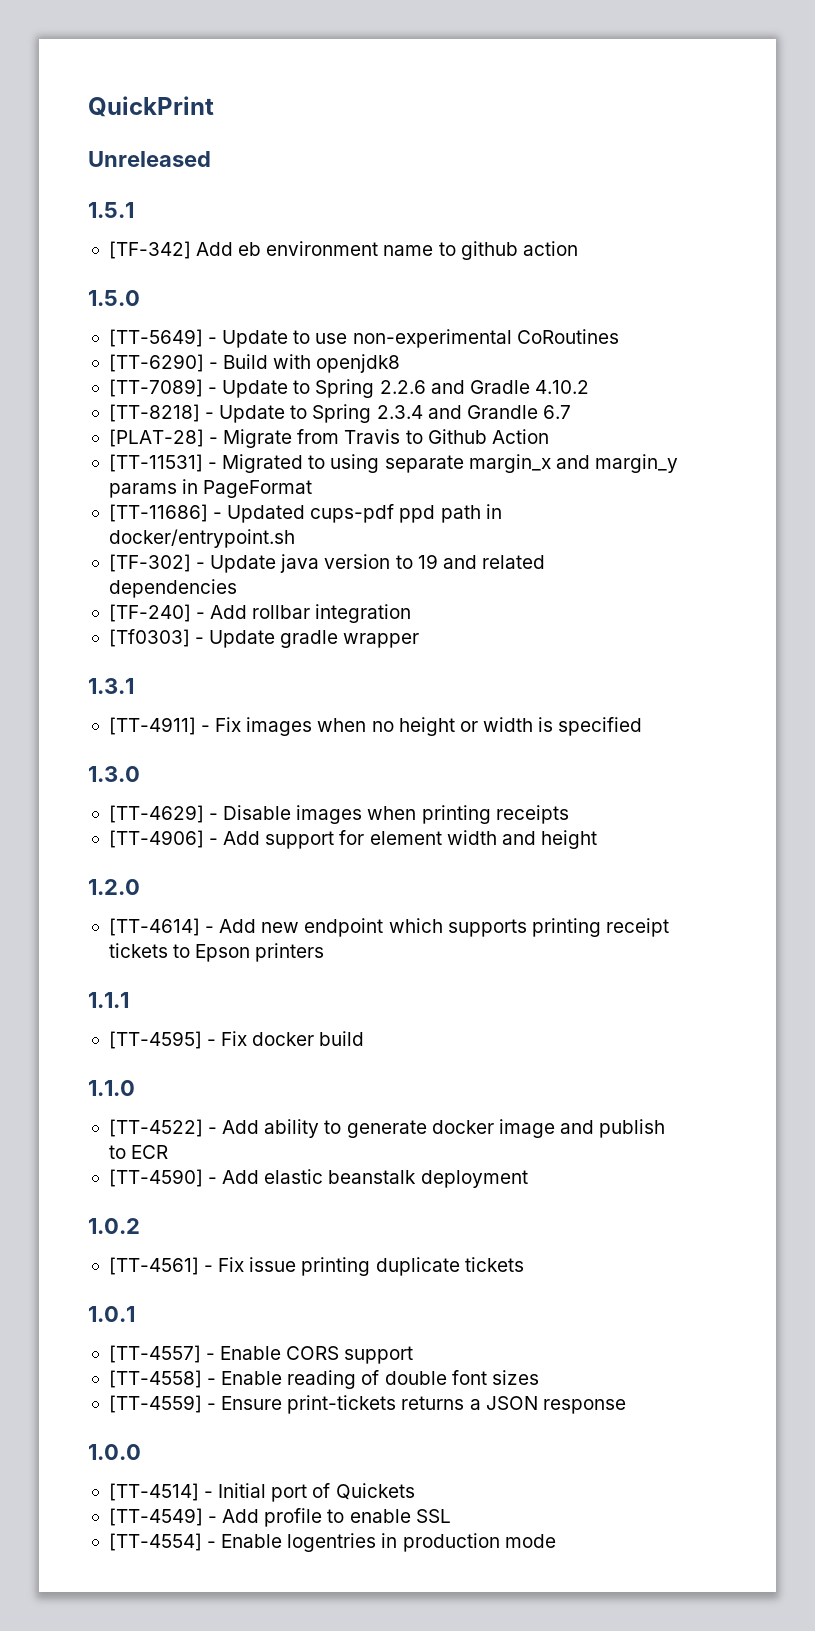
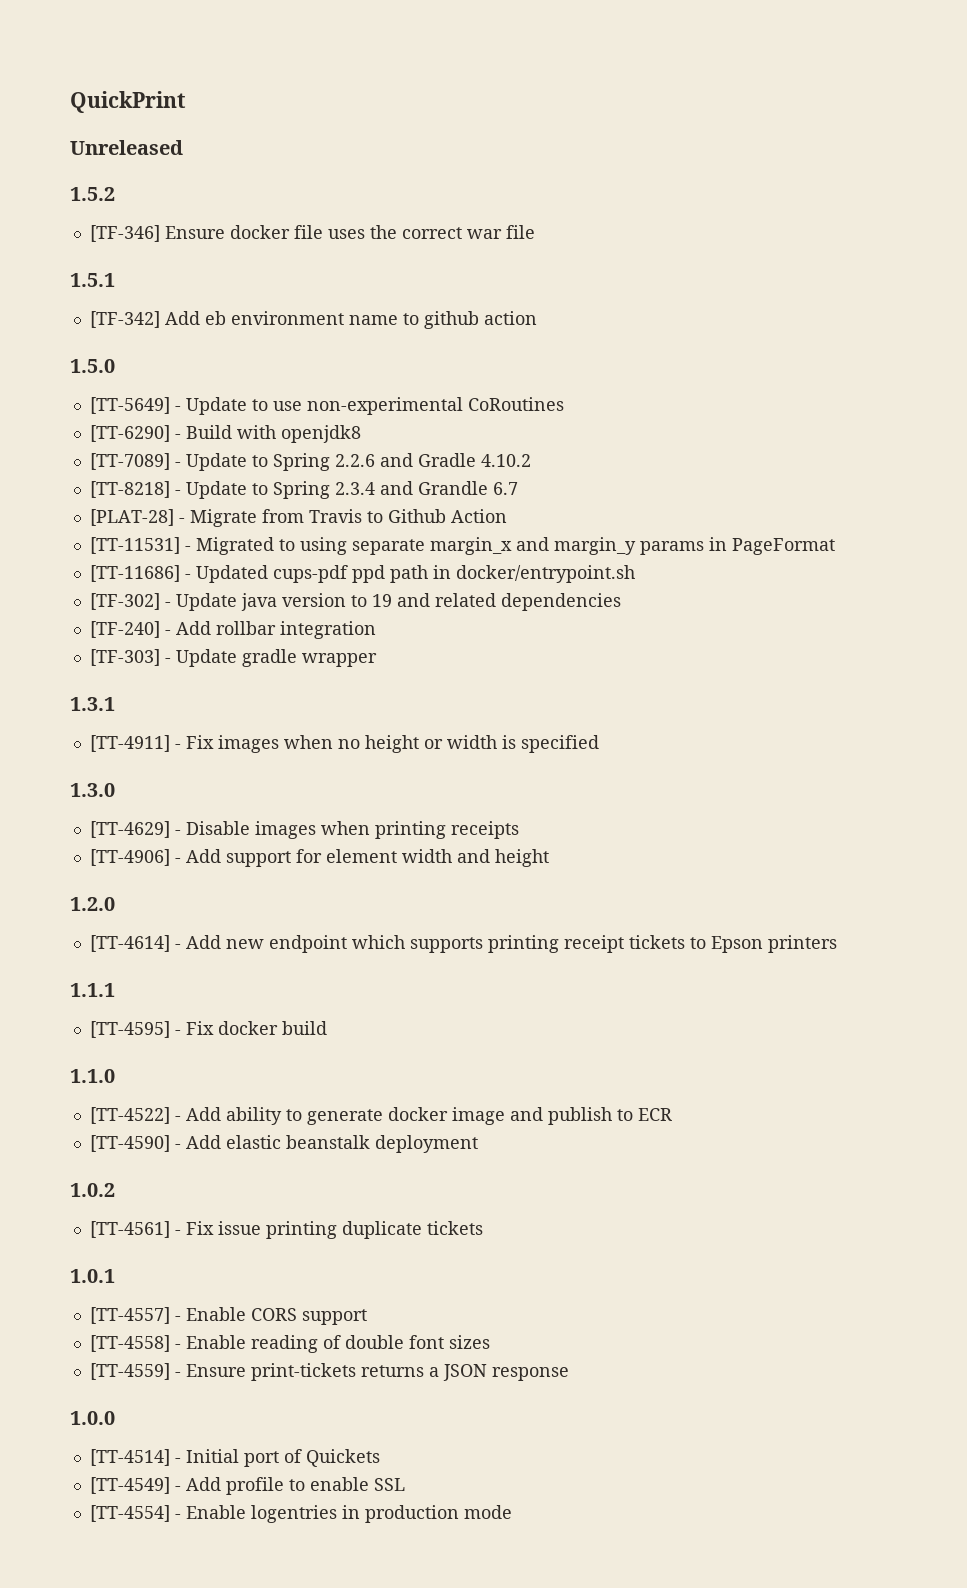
(211, 159) none -> [70,187,115,201] [89,225,535,242] // 1.5.2 // [TF-346] Ensure docker file uses the correct war file
[108,629,190,647] [Tf0303] -> [89,649,160,666] [TF-303]

